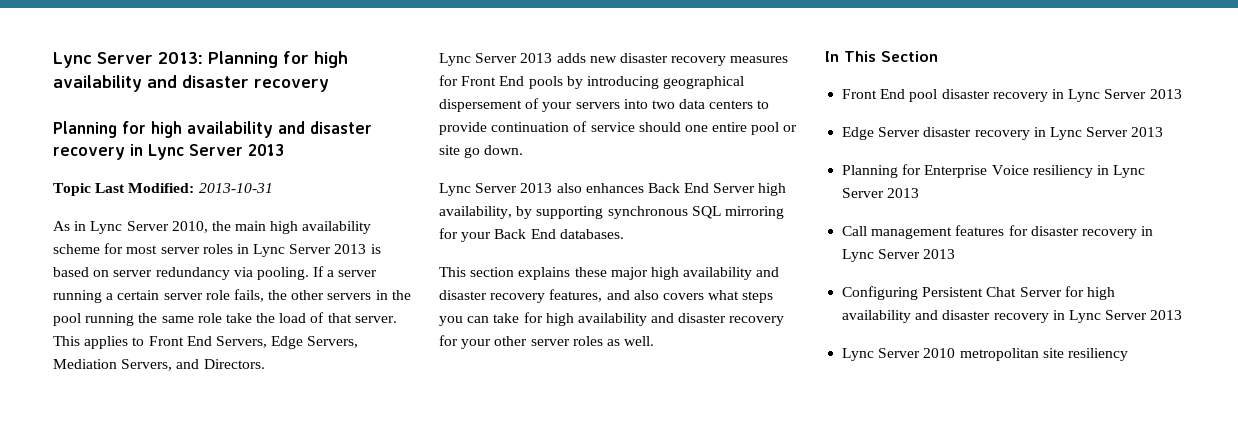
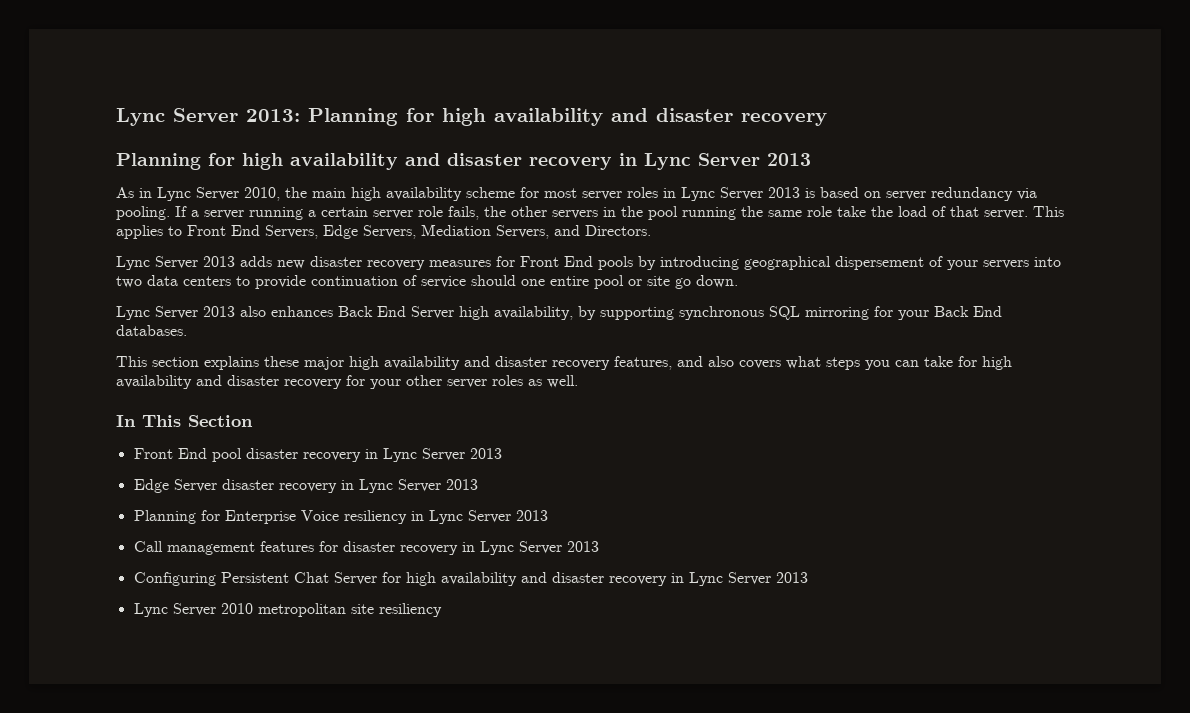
[53,183,273,196] // Topic Last Modified: 2013-10-31 -> (811, 159) none

